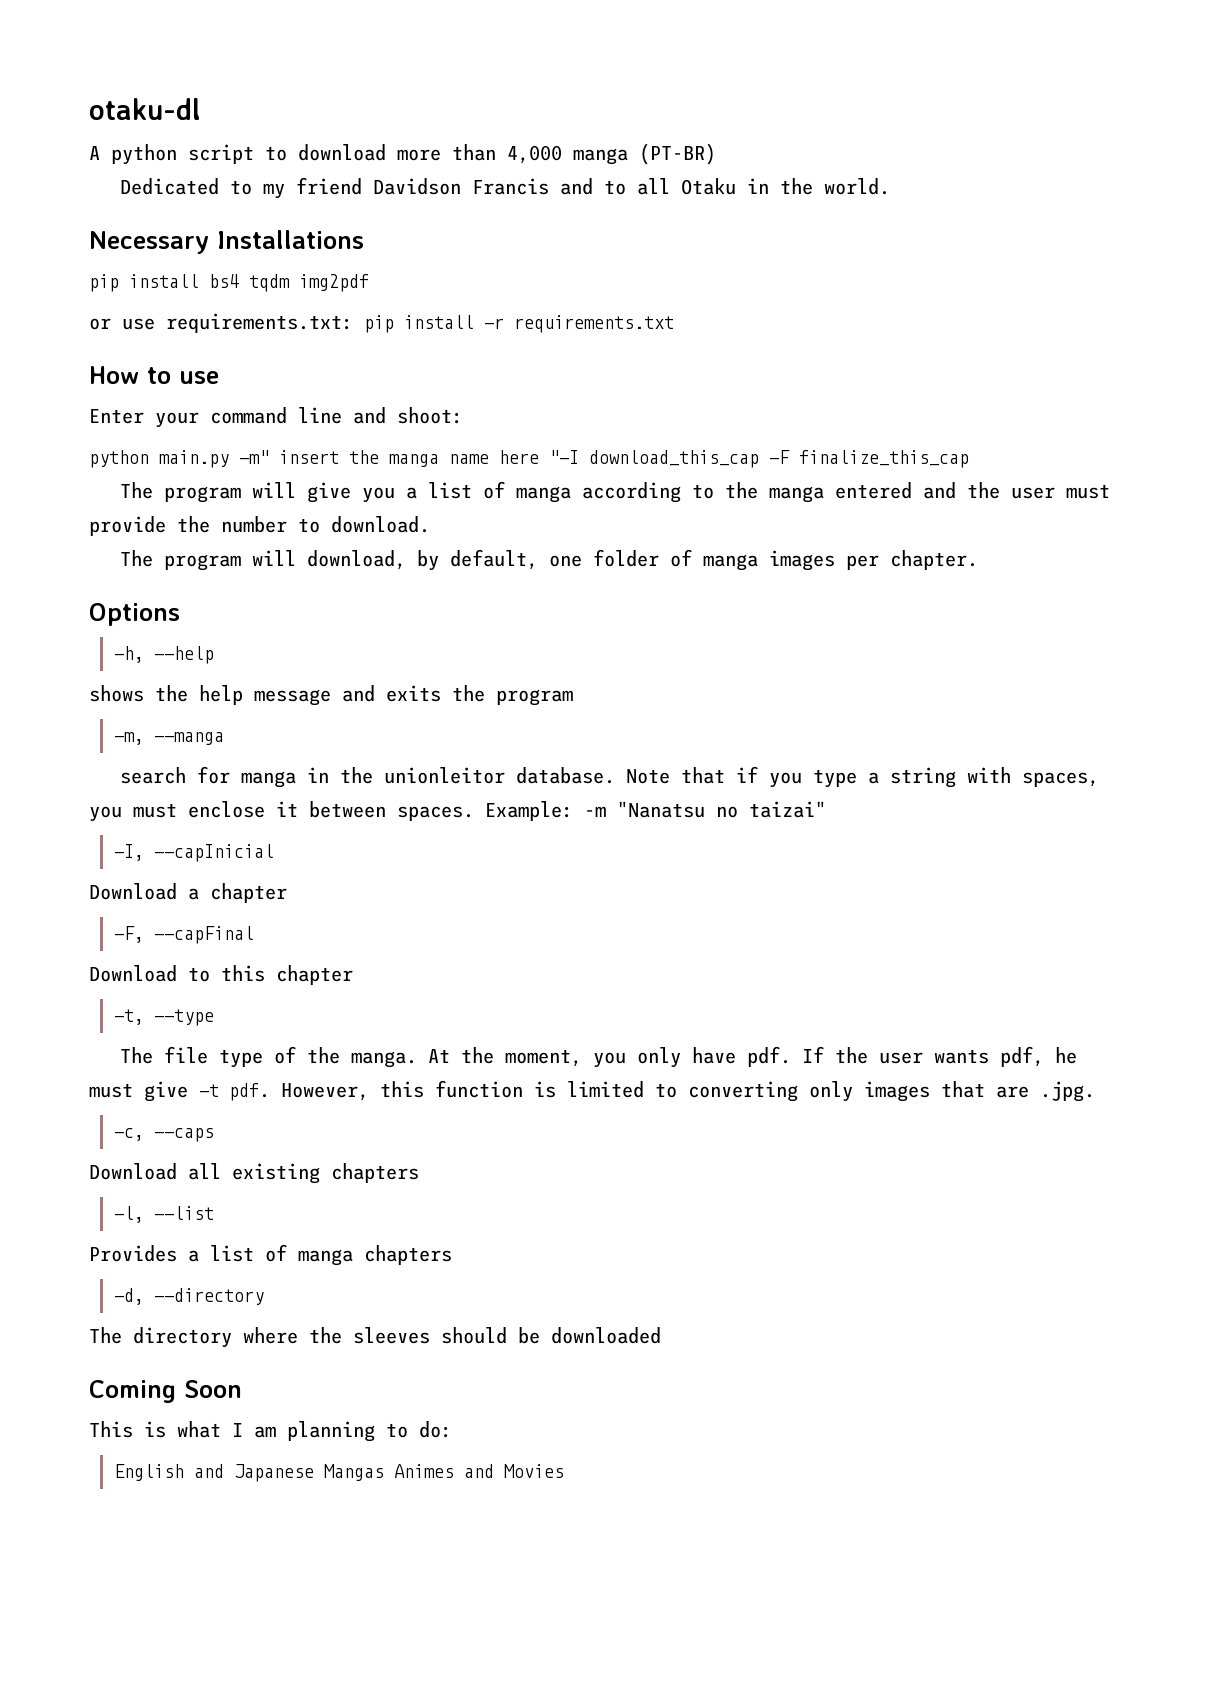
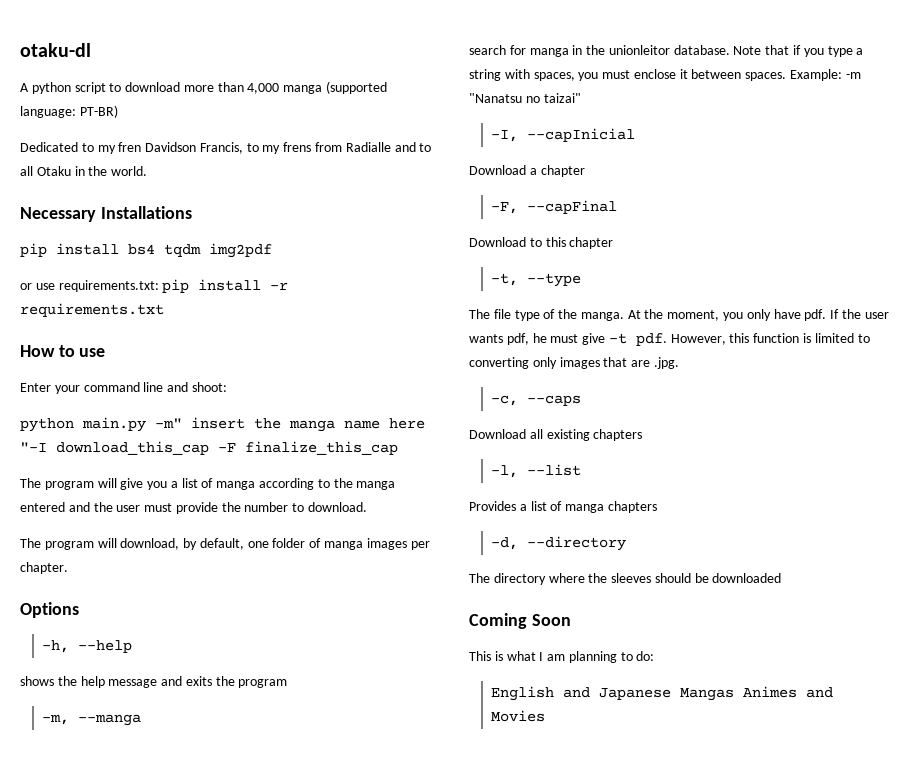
[639,143,716,165] (PT-BR) -> [326,81,388,94] [20,105,118,118] (supported language: PT-BR)
[296,177,550,195] friend Davidson Francis -> [118,142,391,154] fren Davidson Francis, to my frens from Radialle

